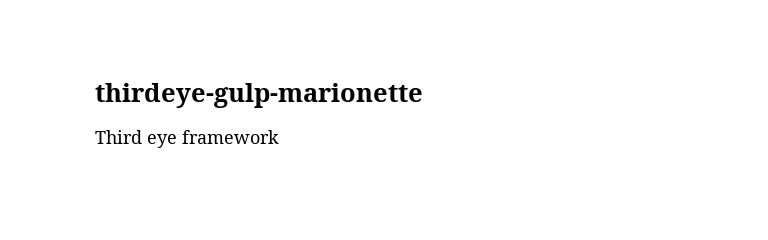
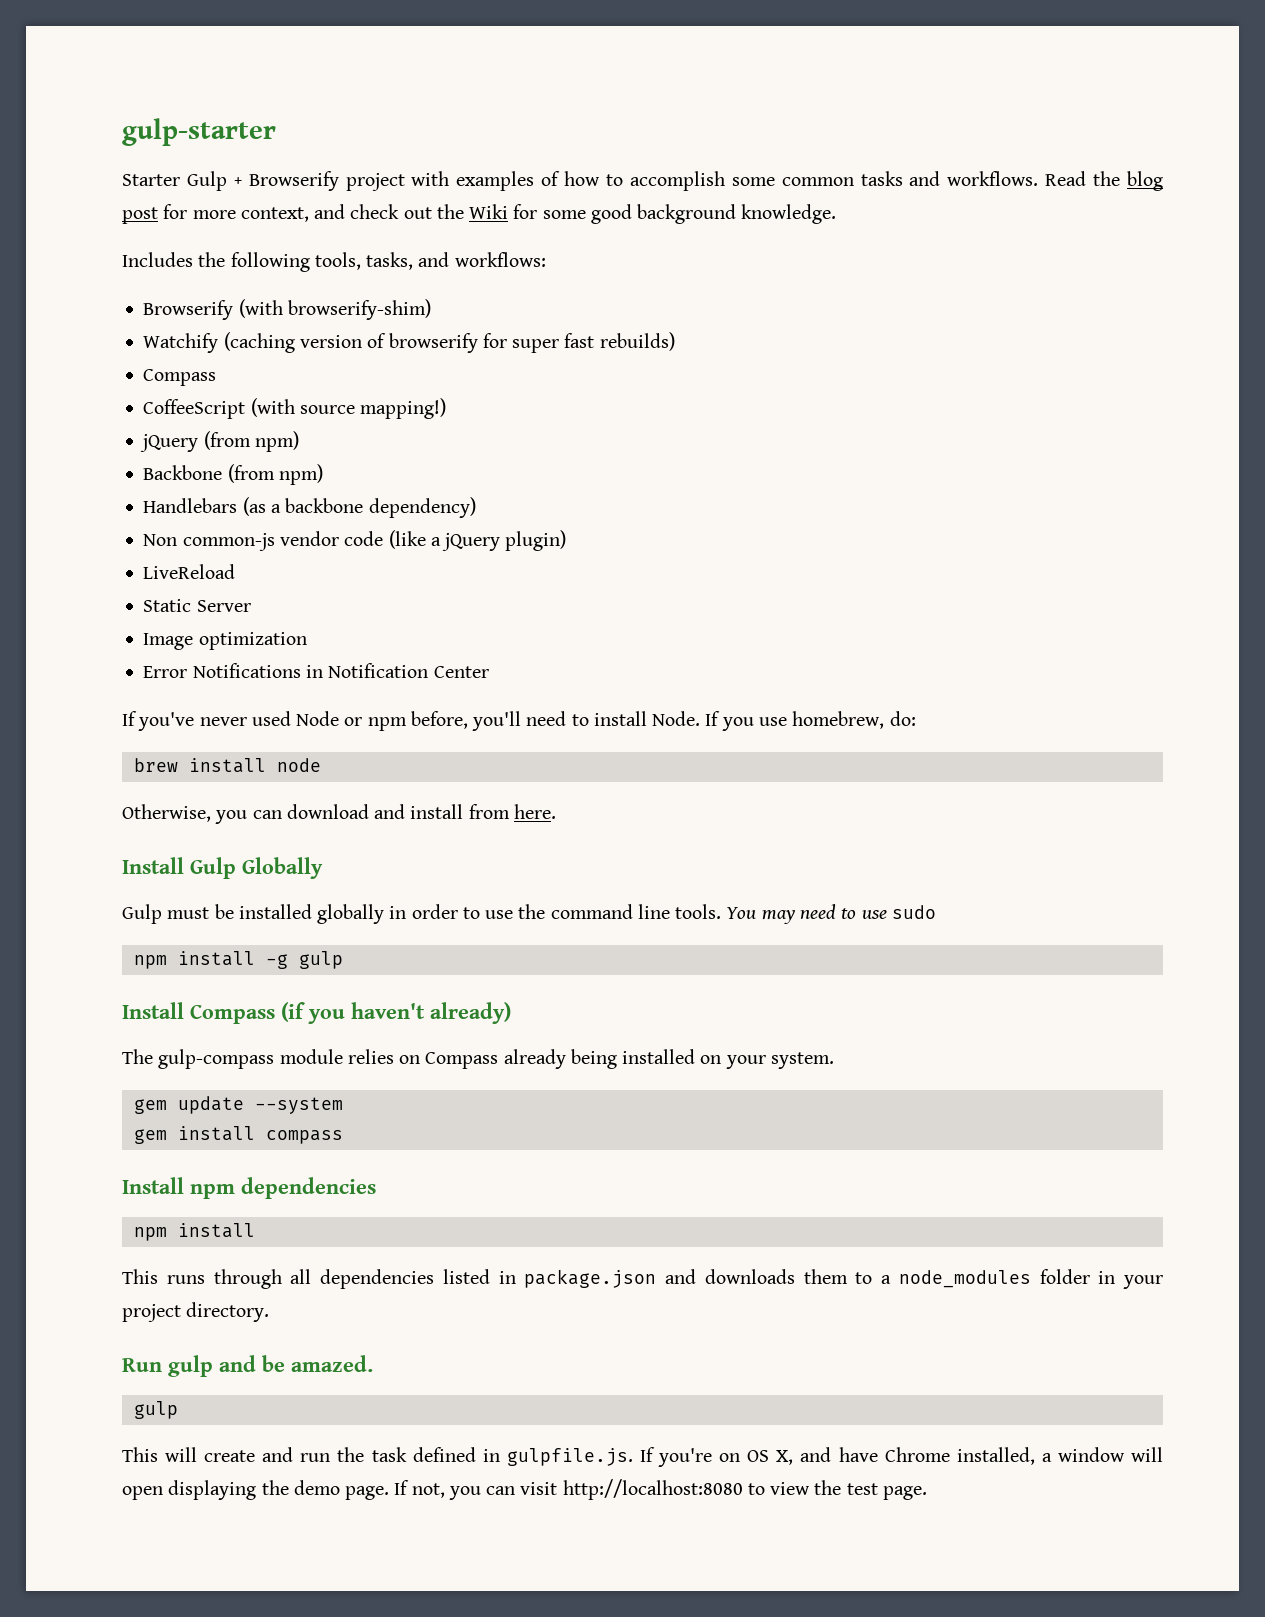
[95,83,423,108] [95,130,279,148] thirdeye-gulp-marionette // Third eye framework -> [122,118,276,146] [122,171,1164,191] [122,204,837,224] [122,252,546,272] [143,299,431,320] [143,332,675,353] [143,369,217,386] [143,398,447,419] [140,431,299,452] [143,464,323,485] [143,497,476,518] [143,530,567,551] [143,564,236,579] [143,599,251,612] [143,632,307,650] [143,663,489,678] [122,711,916,731] [133,758,321,773] [122,804,556,824] [122,857,323,879] [122,904,936,924] [133,951,343,969] [122,1002,511,1024] [122,1049,834,1069] [133,1096,343,1114] [133,1126,343,1144] [122,1177,376,1199] [133,1223,255,1241] [122,1269,1163,1289] [122,1302,270,1322] [122,1355,373,1377] [133,1401,178,1419] [122,1447,1163,1467] [122,1479,927,1500] gulp-starter // Starter Gulp + Browserify project with examples of how to accomplish some common tasks and workflows. Read the blog post for more context, and check out the Wiki for some good background knowledge. // Includes the following tools, tasks, and workflows: // Browserify (with browserify-shim) // Watchify (caching version of browserify for super fast rebuilds) // Compass // CoffeeScript (with source mapping!) // jQuery (from npm) // Backbone (from npm) // Handlebars (as a backbone dependency) // Non common-js vendor code (like a jQuery plugin) // LiveReload // Static Server // Image optimization // Error Notifications in Notification Center // If you've never used Node or npm before, you'll need to install Node. If you use homebrew, do: // brew install node // Otherwise, you can download and install from here. // Install Gulp Globally // Gulp must be installed globally in order to use the command line tools. You may need to use sudo // npm install -g gulp // Install Compass (if you haven't already) // The gulp-compass module relies on Compass already being installed on your system. // gem update --system // gem install compass // Install npm dependencies // npm install // This runs through all dependencies listed in package.json and downloads them to a node_modules folder in your project directory. // Run gulp and be amazed. // gulp // This will create and run the task defined in gulpfile.js. If you're on OS X, and have Chrome installed, a window will open displaying the demo page. If not, you can visit http://localhost:8080 to view the test page.

